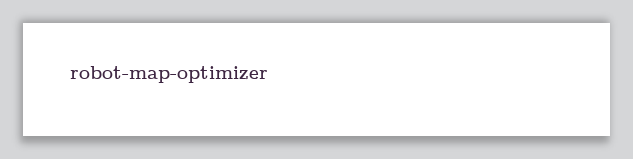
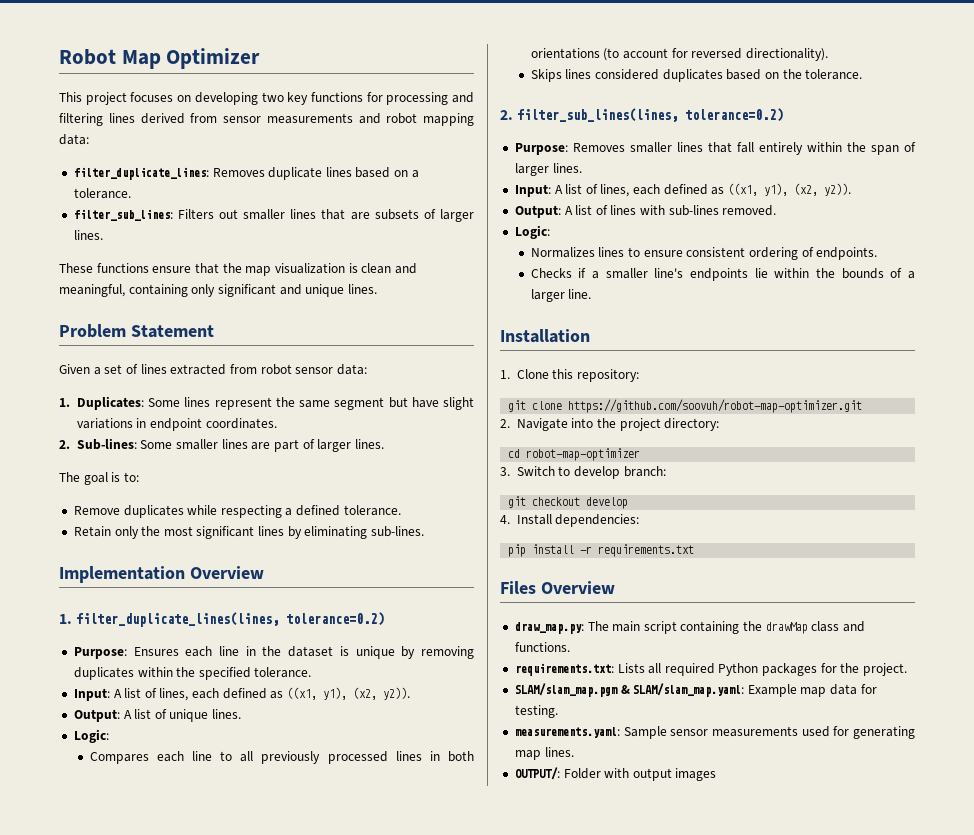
[70,66,268,83] robot-map-optimizer -> [59,48,261,69] [59,92,474,105] [59,113,474,126] [59,134,89,145] [73,167,419,180] [73,188,131,199] [73,209,475,222] [73,230,103,240] [59,263,417,276] [59,284,377,297] [59,324,214,338] [59,364,367,375] [59,396,474,410] [76,418,277,431] [59,438,384,452] [59,472,139,485] [73,505,401,518] [73,526,425,539] [59,566,264,583] [59,612,385,627] [73,646,474,659] [73,667,312,680] [73,687,411,701] [73,709,242,722] [73,729,109,743] [89,751,474,764] [530,48,828,61] [530,69,863,82] [500,108,784,122] [514,142,916,155] [514,163,582,176] [514,183,852,197] [514,205,777,218] [514,225,550,239] [530,247,878,260] [530,268,915,281] [530,289,592,302] [500,329,590,343] [500,369,640,382] [508,399,863,413] [500,418,720,431] [508,448,641,461] [500,466,666,479] [508,496,629,509] [500,514,640,527] [508,544,695,557] [500,581,615,594] [514,621,866,634] [514,642,570,652] [514,663,908,676] [514,683,877,697] [514,705,558,718] [514,726,915,739] [514,747,574,760] [514,767,717,781] Robot Map Optimizer // This project focuses on developing two key functions for processing and filtering lines derived from sensor measurements and robot mapping data: // filter_duplicate_lines: Removes duplicate lines based on a tolerance. // filter_sub_lines: Filters out smaller lines that are subsets of larger lines. // These functions ensure that the map visualization is clean and meaningful, containing only significant and unique lines. // Problem Statement // Given a set of lines extracted from robot sensor data: // 1. Duplicates: Some lines represent the same segment but have slight variations in endpoint coordinates. // 2. Sub-lines: Some smaller lines are part of larger lines. // The goal is to: // Remove duplicates while respecting a defined tolerance. // Retain only the most significant lines by eliminating sub-lines. // Implementation Overview // 1. filter_duplicate_lines(lines, tolerance=0.2) // Purpose: Ensures each line in the dataset is unique by removing duplicates within the specified tolerance. // Input: A list of lines, each defined as ((x1, y1), (x2, y2)). // Output: A list of unique lines. // Logic: // Compares each line to all previously processed lines in both orientations (to account for reversed directionality). // Skips lines considered duplicates based on the tolerance. // 2. filter_sub_lines(lines, tolerance=0.2) // Purpose: Removes smaller lines that fall entirely within the span of larger lines. // Input: A list of lines, each defined as ((x1, y1), (x2, y2)). // Output: A list of lines with sub-lines removed. // Logic: // Normalizes lines to ensure consistent ordering of endpoints. // Checks if a smaller line's endpoints lie within the bounds of a larger line. // Installation // 1. Clone this repository: // git clone https://github.com/soovuh/robot-map-optimizer.git // 2. Navigate into the project directory: // cd robot-map-optimizer // 3. Switch to develop branch: // git checkout develop // 4. Install dependencies: // pip install -r requirements.txt // Files Overview // draw_map.py: The main script containing the drawMap class and functions. // requirements.txt: Lists all required Python packages for the project. // SLAM/slam_map.pgm & SLAM/slam_map.yaml: Example map data for testing. // measurements.yaml: Sample sensor measurements used for generating map lines. // OUTPUT/: Folder with output images

